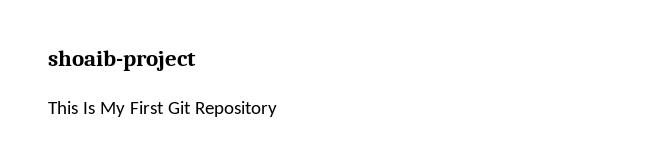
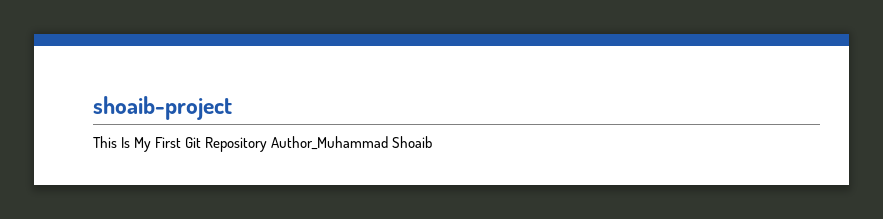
(277, 109) none -> [271,136,433,150] Author_Muhammad Shoaib

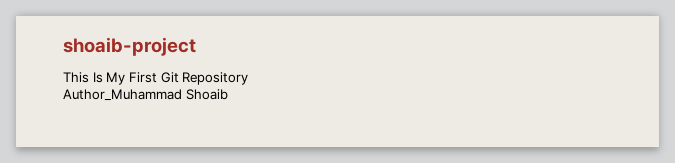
(268, 144) none -> (249, 78) //

